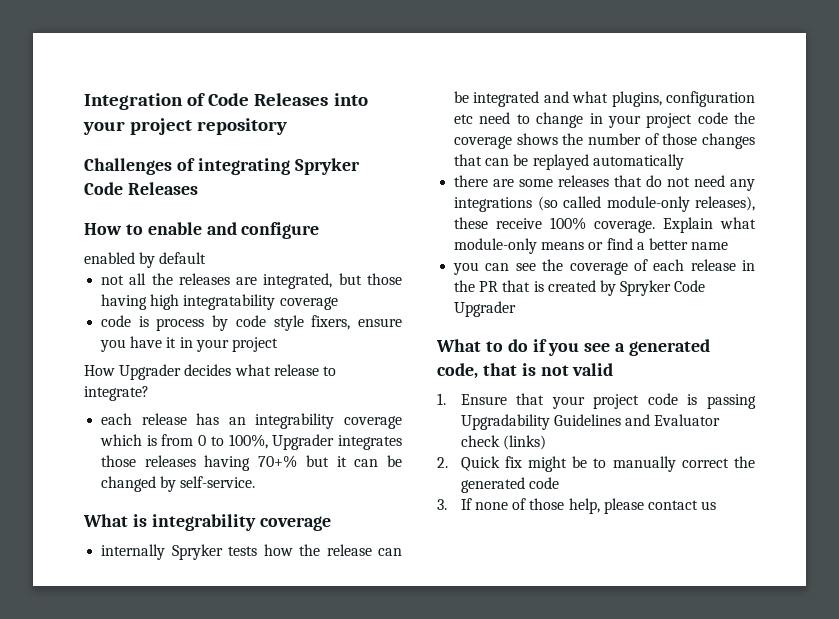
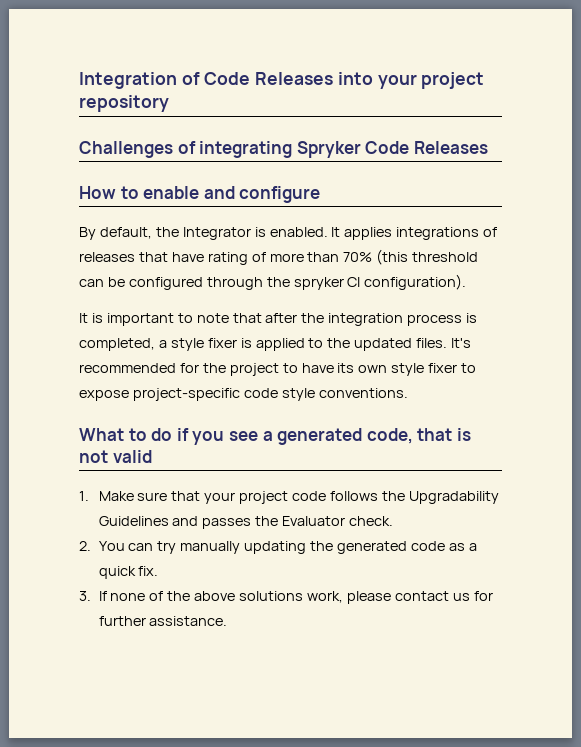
[84,252,207,268] [101,273,402,289] [101,294,338,310] [101,315,402,331] [100,336,278,352] [84,364,336,380] [84,386,149,401] [101,413,402,429] [100,434,402,450] [101,455,402,471] [101,476,256,492] [83,514,331,531] [101,544,402,560] [454,91,755,107] [454,112,755,128] [454,133,755,149] [454,154,684,170] [454,175,755,191] [454,196,755,212] [454,217,756,233] [454,238,729,254] [453,259,755,275] [454,280,706,296] [454,301,517,317] enabled by default // not all the releases are integrated, but those having high integratability coverage // code is process by code style fixers, ensure you have it in your project // How Upgrader decides what release to integrate? // each release has an integrability coverage which is from 0 to 100%, Upgrader integrates those releases having 70+% but it can be changed by self-service. // What is integrability coverage // internally Spryker tests how the release can be integrated and what plugins, configuration etc need to change in your project code the coverage shows the number of those changes that can be replayed automatically // there are some releases that do not need any integrations (so called module-only releases), these receive 100% coverage. Explain what module-only means or find a better name // you can see the coverage of each release in the PR that is created by Spryker Code Upgrader -> [79,227,498,240] [79,249,479,265] [79,274,467,290] [79,313,478,326] [79,338,472,351] [79,363,477,376] [79,388,408,401] By default, the Integrator is enabled. It applies integrations of releases that have rating of more than 70% (this threshold can be configured through the spryker CI configuration). // It is important to note that after the integration process is completed, a style fixer is applied to the updated files. It's recommended for the project to have its own style fixer to expose project-specific code style conventions.
[460,394,507,405] Ensure -> [98,491,168,501] Make sure
[687,394,756,409] is passing -> [329,491,405,501] follows the
[654,414,721,426] [460,435,546,450] [437,456,729,472] Evaluator check (links) // 2. Quick fix might be to manually correct -> [202,516,394,529] [79,541,307,554] passes the Evaluator check. // 2. You can try manually updating
(559, 483) none -> [448,543,477,551] [98,566,159,579] as a quick fix.
[529,498,717,514] those help, please contact us -> [167,591,493,604] [98,616,228,626] the above solutions work, please contact us for further assistance.

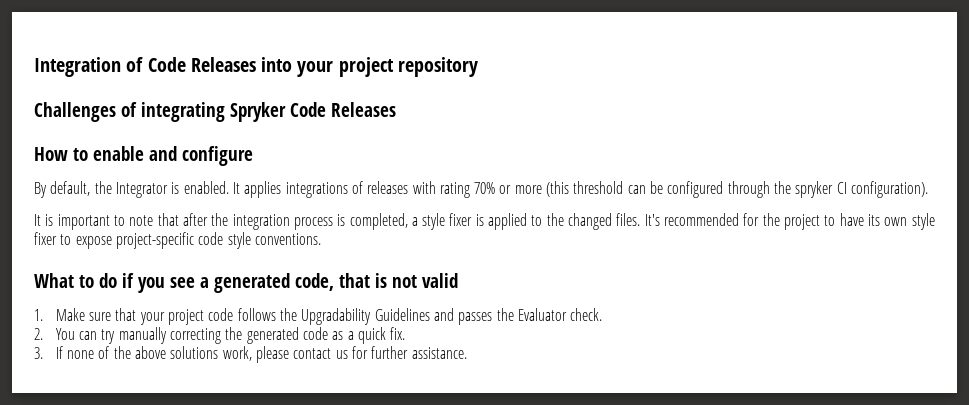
[138,252,373,265] that have rating of more than 70% -> [412,181,542,198] with rating 70% or more
[354,338,413,351] updated -> [568,213,613,230] changed
[244,541,307,554] updating -> [170,328,222,344] correcting

